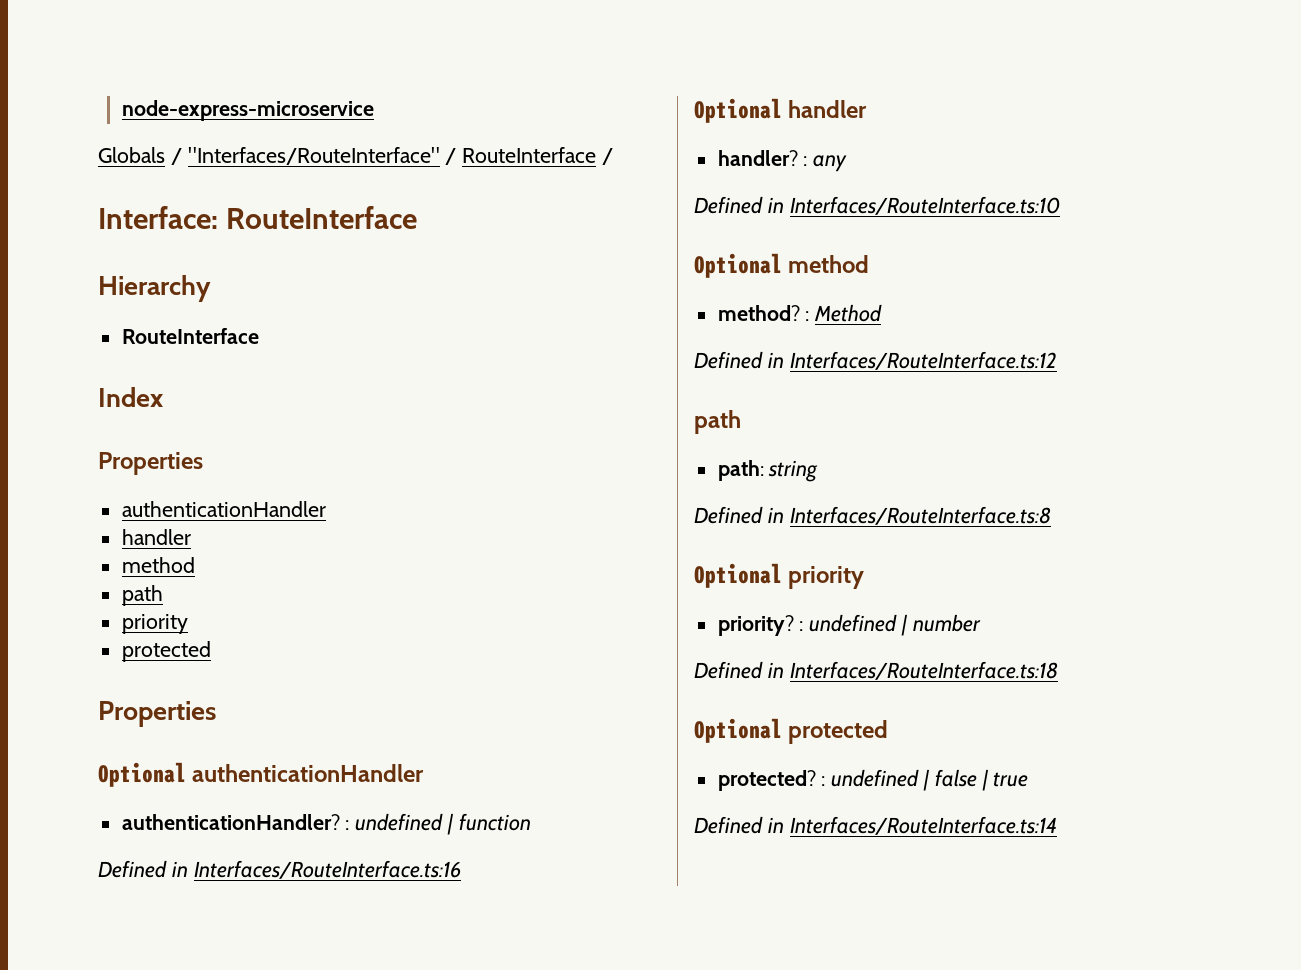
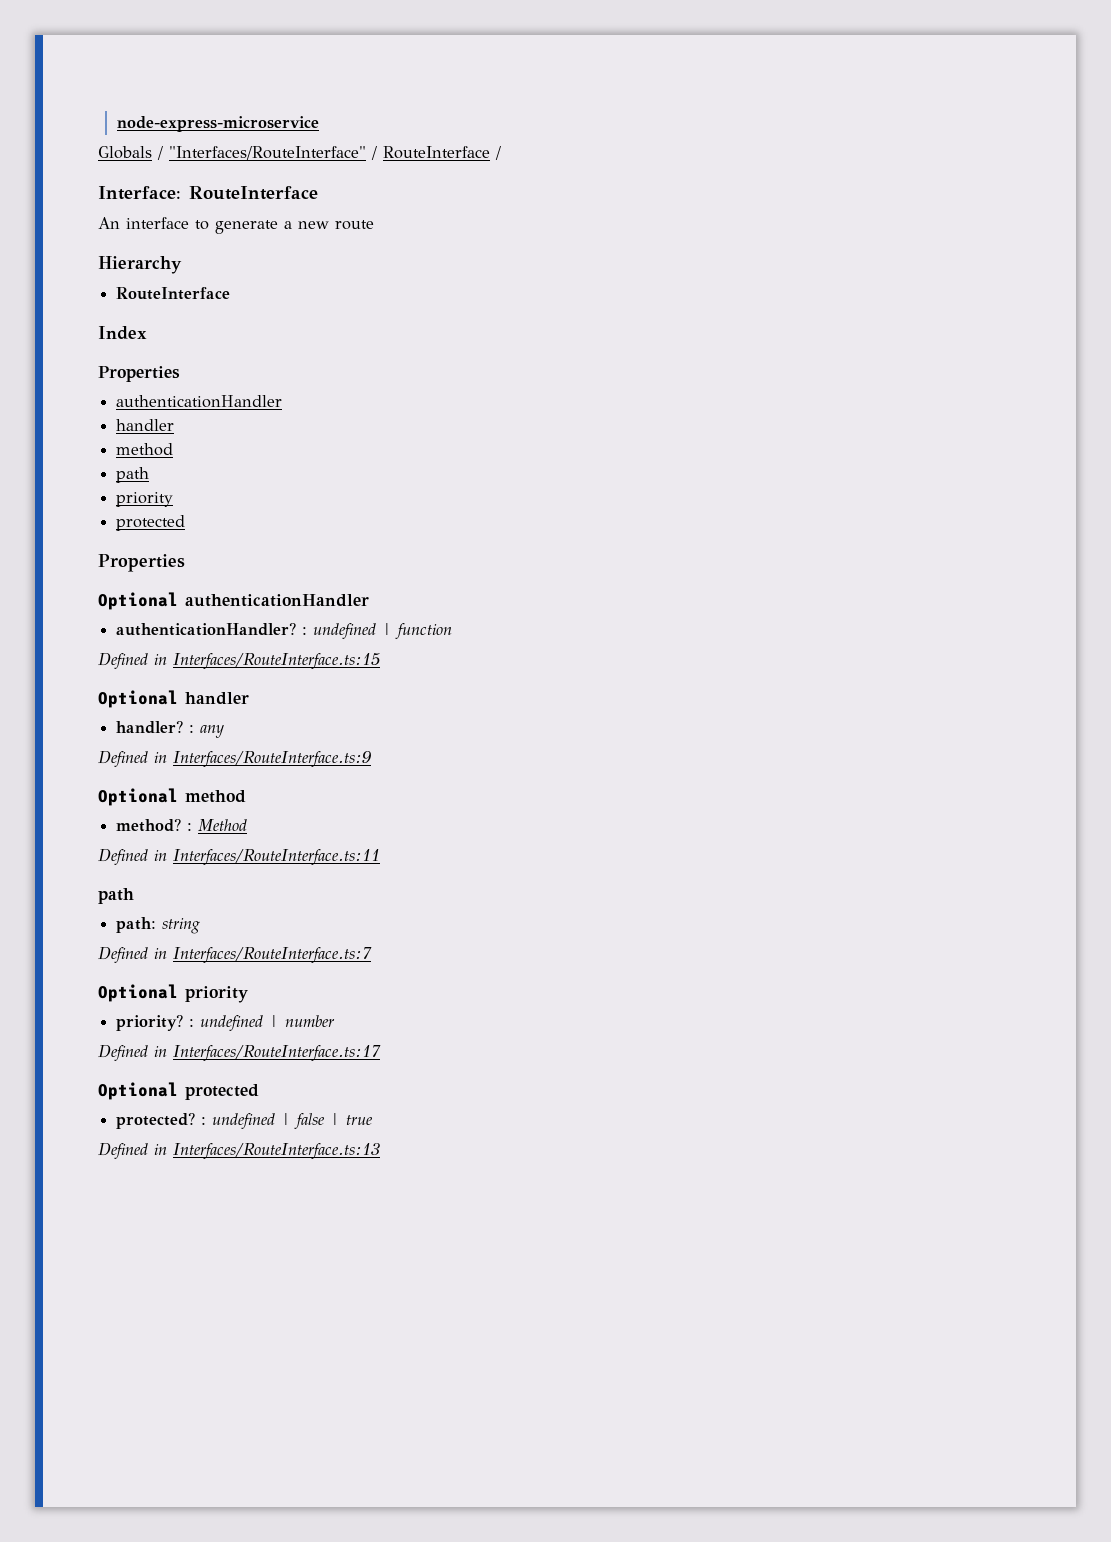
(418, 217) none -> [98,217,374,234] // An interface to generate a new route
[193,860,461,879] Interfaces/RouteInterface.ts:16 -> [173,653,380,670] Interfaces/RouteInterface.ts:15
[789,196,1060,215] Interfaces/RouteInterface.ts:10 -> [173,751,371,768] Interfaces/RouteInterface.ts:9
[789,351,1057,370] Interfaces/RouteInterface.ts:12 -> [173,849,380,866] Interfaces/RouteInterface.ts:11
[789,506,1051,525] Interfaces/RouteInterface.ts:8 -> [173,947,372,964] Interfaces/RouteInterface.ts:7
[789,661,1058,680] Interfaces/RouteInterface.ts:18 -> [173,1045,381,1062] Interfaces/RouteInterface.ts:17
[789,816,1057,835] Interfaces/RouteInterface.ts:14 -> [173,1143,380,1160] Interfaces/RouteInterface.ts:13

